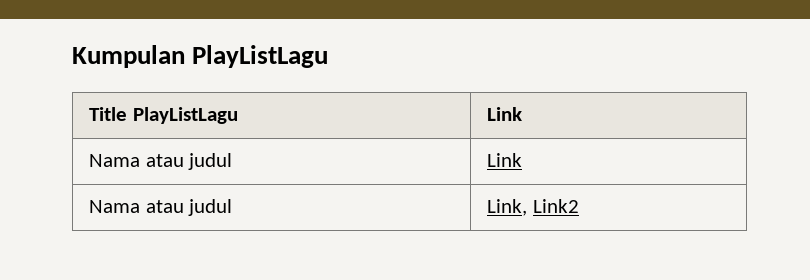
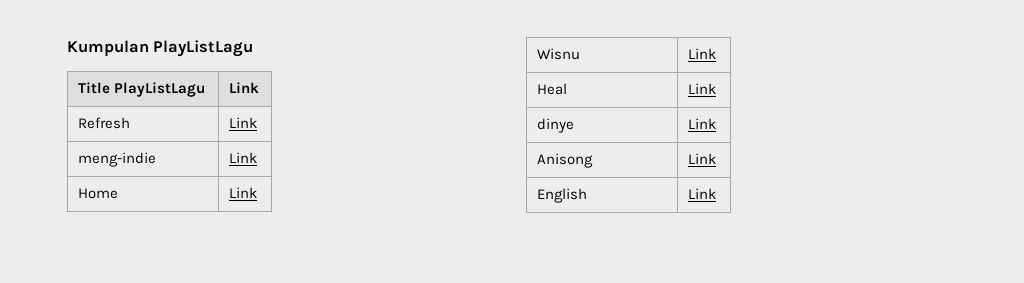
[89,153,233,170] [487,153,523,167] [89,199,233,216] [487,199,579,216] Nama atau judul | Link // Nama atau judul | Link, Link2 -> [78,117,131,129] [229,117,258,128] [78,152,157,167] [229,152,258,163] [78,188,119,199] [229,187,258,198] [537,48,581,60] [688,48,717,59] [537,83,568,95] [688,83,717,94] [537,118,575,133] [688,118,717,129] [537,153,594,168] [688,153,717,164] [537,188,588,203] [688,188,717,199] Refresh | Link // meng-indie | Link // Home | Link // Wisnu | Link // Heal | Link // dinye | Link // Anisong | Link // English | Link

